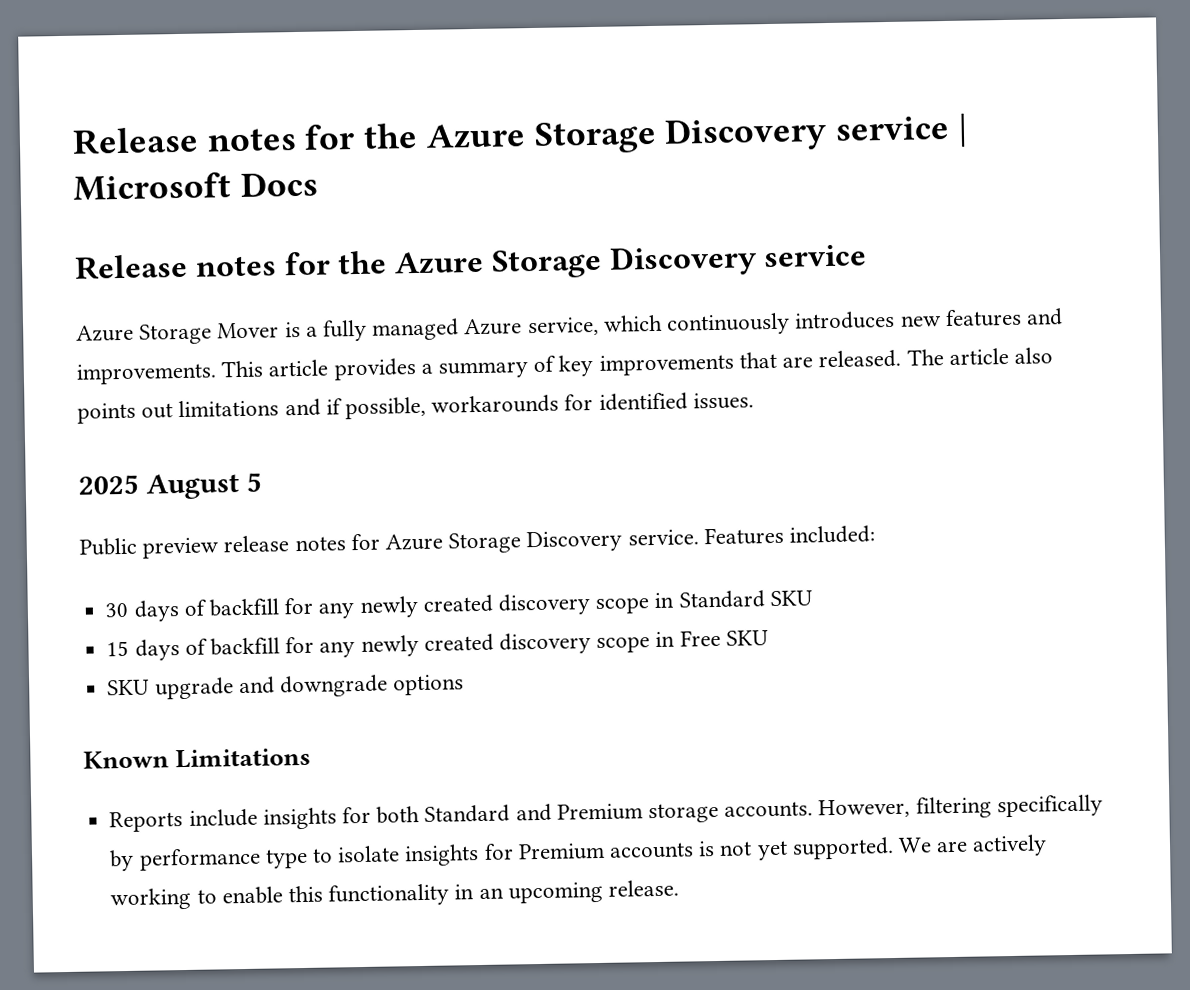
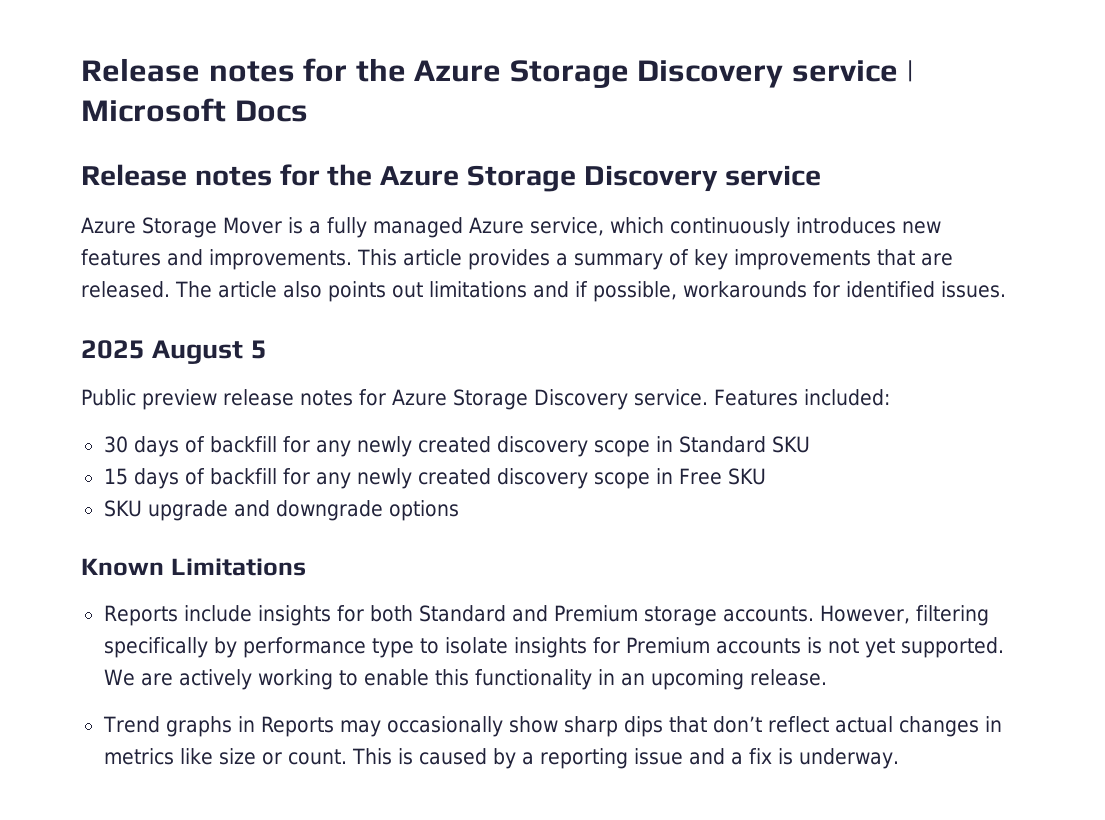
(679, 888) none -> [102,716,1003,737] [103,748,899,769] // Trend graphs in Reports may occasionally show sharp dips that don’t reflect actual changes in metrics like size or count. This is caused by a reporting issue and a fix is underway.

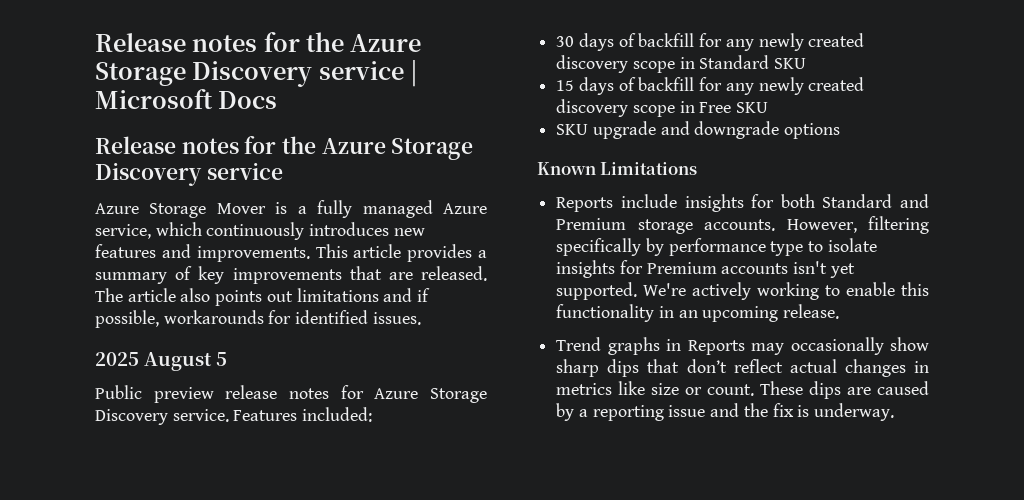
[806,637,1004,658] [103,669,173,686] is not yet supported. We are -> [793,261,855,278] [556,282,687,300] isn't yet supported. We're
[351,748,413,765] This is -> [760,381,872,399] These dips are
[730,752,743,765] a -> [743,403,768,417] the

